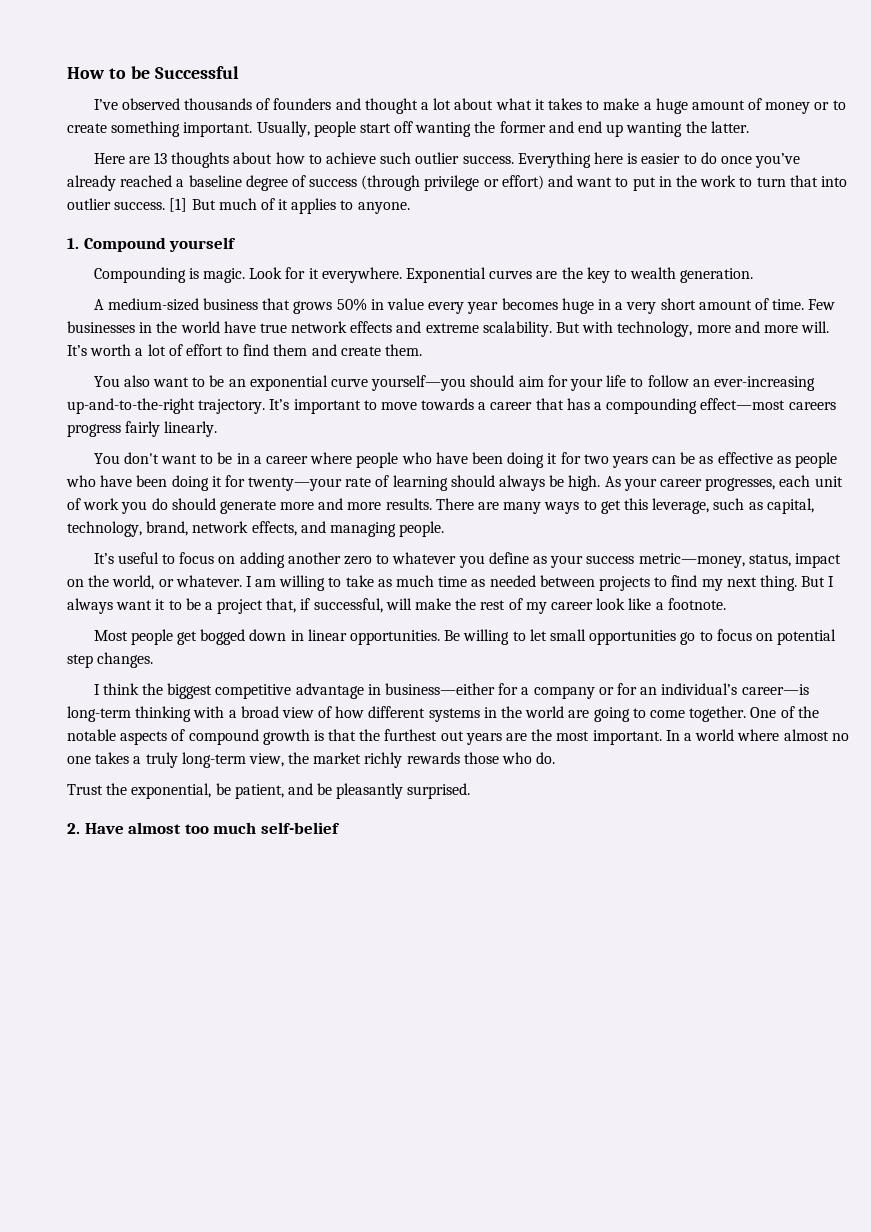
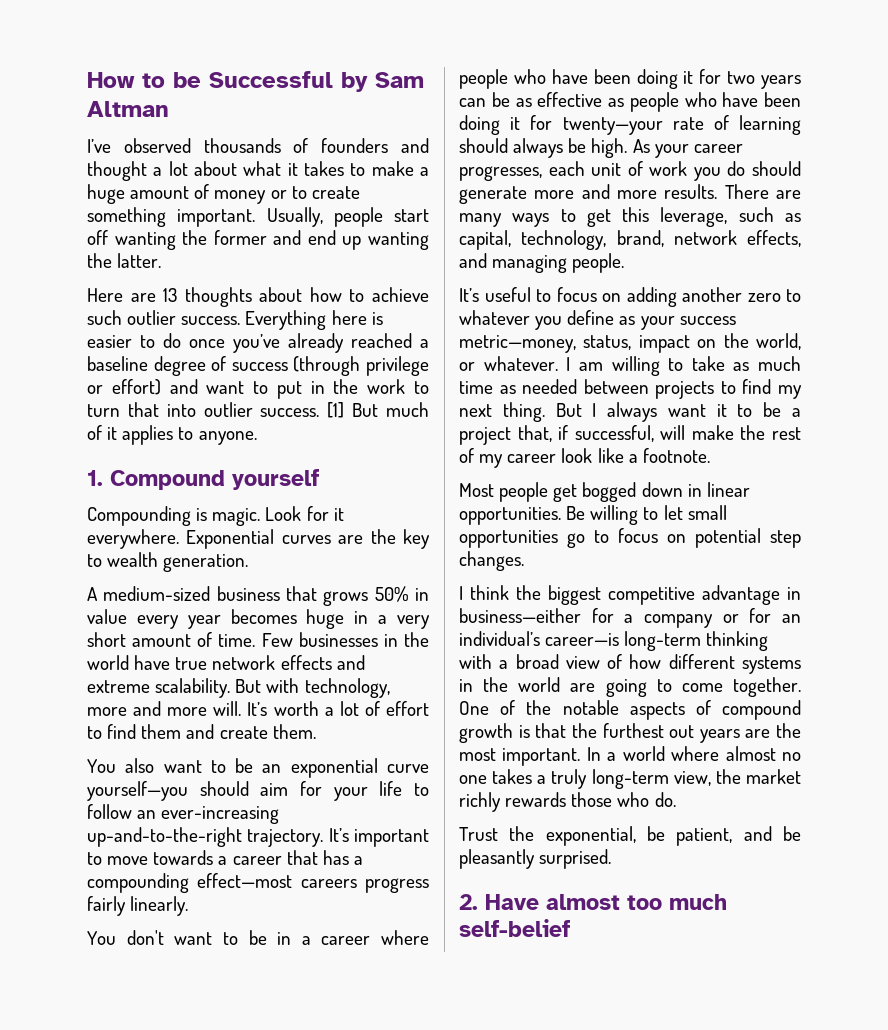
(239, 72) none -> [341,72,424,92] [87,101,169,117] by Sam Altman

